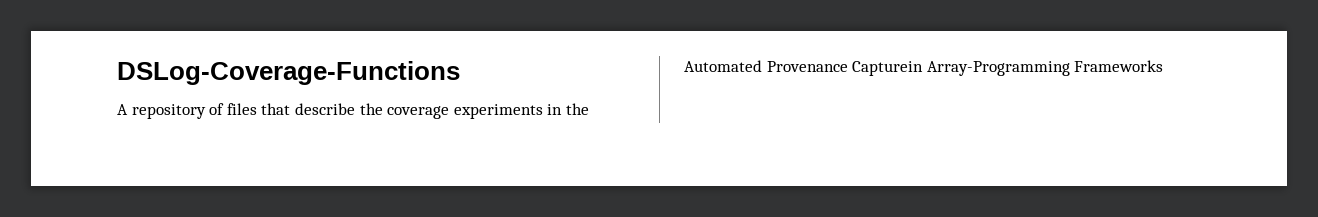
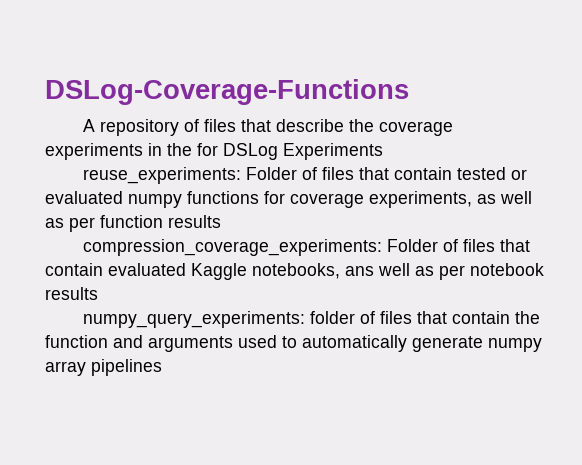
[684,60,1164,76] Automated Provenance Capturein Array-Programming Frameworks -> [197,143,383,160] [83,167,528,184] [45,191,532,208] [45,215,221,232] [83,239,531,256] [45,263,544,280] [45,287,98,300] [83,311,541,328] [45,335,542,352] [45,359,162,376] for DSLog Experiments // reuse_experiments: Folder of files that contain tested or evaluated numpy functions for coverage experiments, as well as per function results // compression_coverage_experiments: Folder of files that contain evaluated Kaggle notebooks, ans well as per notebook results // numpy_query_experiments: folder of files that contain the function and arguments used to automatically generate numpy array pipelines

